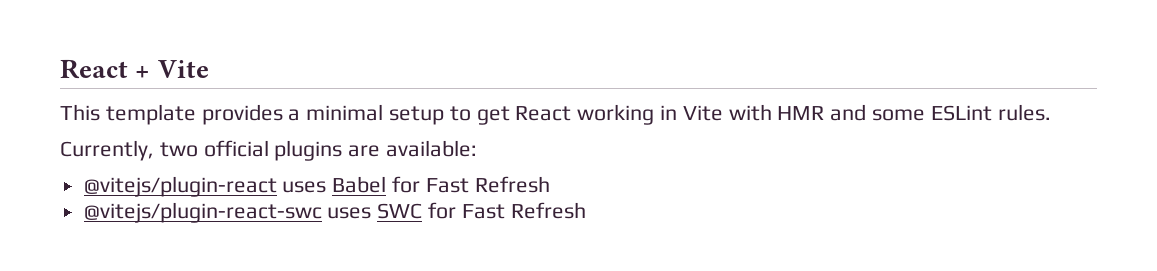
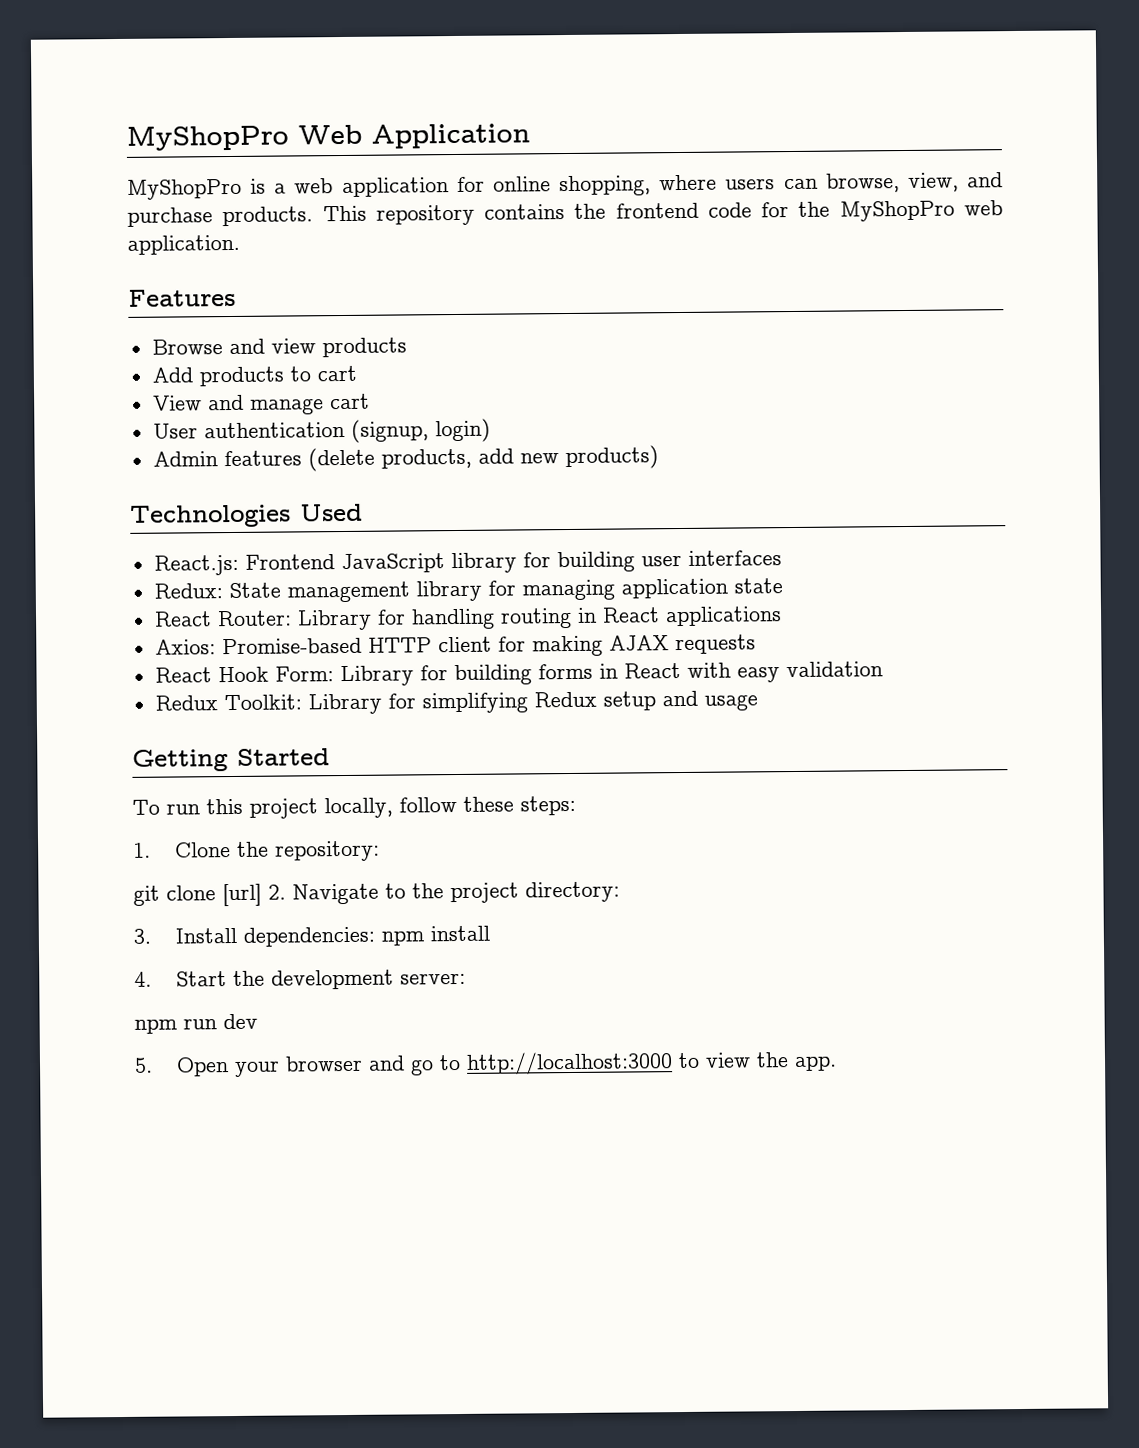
[60,59,209,79] [60,104,1051,125] [60,140,478,161] [83,176,550,197] [83,202,586,223] React + Vite // This template provides a minimal setup to get React working in Vite with HMR and some ESLint rules. // Currently, two official plugins are available: // @vitejs/plugin-react uses Babel for Fast Refresh // @vitejs/plugin-react-swc uses SWC for Fast Refresh -> [126,123,530,151] [127,172,1004,200] [127,200,1003,227] [127,234,240,255] [128,288,236,307] [151,337,407,358] [151,365,357,387] [152,393,370,415] [152,418,491,443] [152,445,659,472] [130,503,363,528] [153,550,782,576] [153,578,783,603] [153,606,782,631] [154,634,756,657] [154,661,883,687] [154,690,758,715] [132,748,330,772] [132,795,576,819] [133,840,381,862] [133,881,620,907] [133,925,491,947] [134,969,467,990] [134,1013,258,1034] [134,1051,838,1077] MyShopPro Web Application // MyShopPro is a web application for online shopping, where users can browse, view, and purchase products. This repository contains the frontend code for the MyShopPro web application. // Features // Browse and view products // Add products to cart // View and manage cart // User authentication (signup, login) // Admin features (delete products, add new products) // Technologies Used // React.js: Frontend JavaScript library for building user interfaces // Redux: State management library for managing application state // React Router: Library for handling routing in React applications // Axios: Promise-based HTTP client for making AJAX requests // React Hook Form: Library for building forms in React with easy validation // Redux Toolkit: Library for simplifying Redux setup and usage // Getting Started // To run this project locally, follow these steps: // 1. Clone the repository: // git clone [url] 2. Navigate to the project directory: // 3. Install dependencies: npm install // 4. Start the development server: // npm run dev // 5. Open your browser and go to http://localhost:3000 to view the app.

